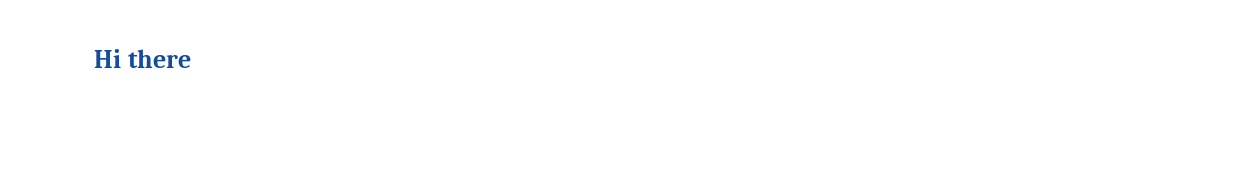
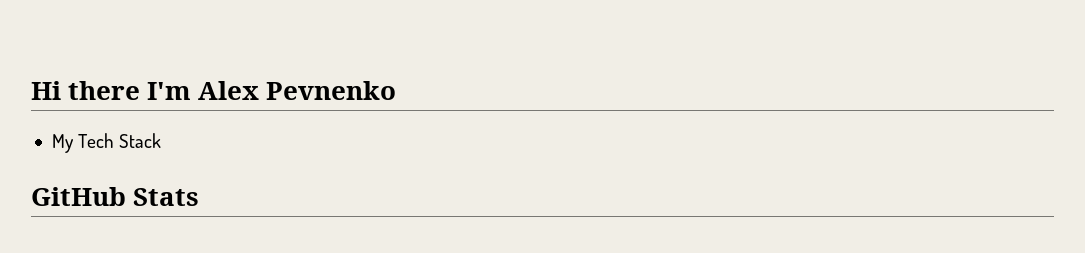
(192, 58) none -> [147,81,397,100] [51,133,162,153] [31,187,200,206] I'm Alex Pevnenko // My Tech Stack // GitHub Stats

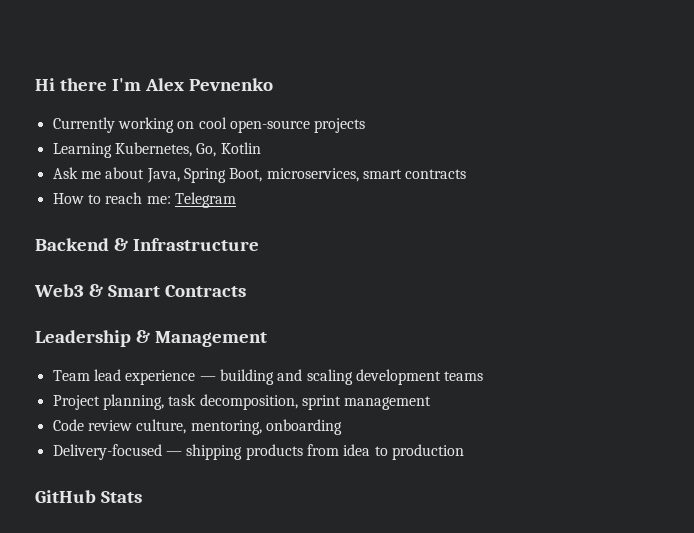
[51,133,162,153] My Tech Stack -> [52,117,366,133] [52,142,261,158] [52,167,467,183] [52,192,236,208] [35,238,259,251] [34,284,246,297] [35,330,267,347] [52,369,484,385] [52,394,432,410] [52,419,342,435] [52,444,464,460] Currently working on cool open-source projects // Learning Kubernetes, Go, Kotlin // Ask me about Java, Spring Boot, microservices, smart contracts // How to reach me: Telegram // Backend & Infrastructure // Web3 & Smart Contracts // Leadership & Management // Team lead experience — building and scaling development teams // Project planning, task decomposition, sprint management // Code review culture, mentoring, onboarding // Delivery-focused — shipping products from idea to production

